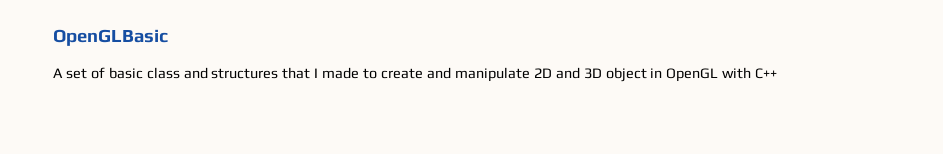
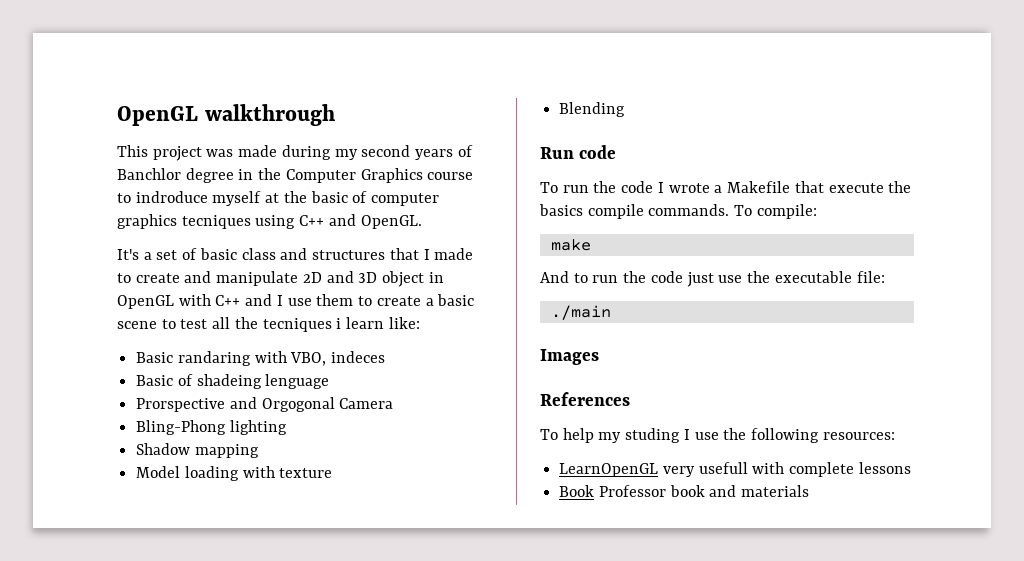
[53,29,168,46] [53,68,63,78] OpenGLBasic // A -> [117,104,335,126] [117,145,473,161] [117,168,474,183] [117,191,440,206] [117,214,422,229] [117,249,152,260] OpenGL walkthrough // This project was made during my second years of Banchlor degree in the Computer Graphics course to indroduce myself at the basic of computer graphics tecniques using C++ and OpenGL. // It's a
(778, 73) none -> [245,294,475,306] [117,317,420,332] [136,351,386,366] [136,374,330,389] [136,397,394,412] [136,420,287,435] [136,443,259,458] [136,466,333,481] [559,102,626,117] [540,145,617,159] [540,181,912,193] [539,204,817,219] [550,239,591,251] [540,271,885,287] [550,305,611,320] [540,349,599,365] [540,392,630,406] [540,428,895,443] [559,462,911,477] [559,485,810,497] and I use them to create a basic scene to test all the tecniques i learn like: // Basic randaring with VBO, indeces // Basic of shadeing lenguage // Prorspective and Orgogonal Camera // Bling-Phong lighting // Shadow mapping // Model loading with texture // Blending // Run code // To run the code I wrote a Makefile that execute the basics compile commands. To compile: // make // And to run the code just use the executable file: // ./main // Images // References // To help my studing I use the following resources: // LearnOpenGL very usefull with complete lessons // Book Professor book and materials

